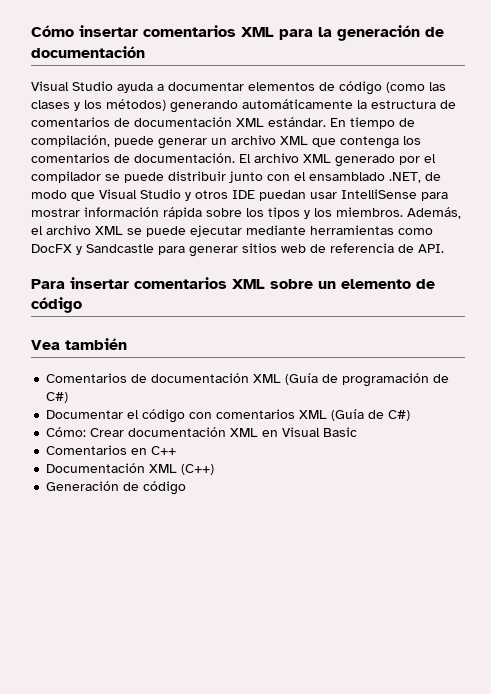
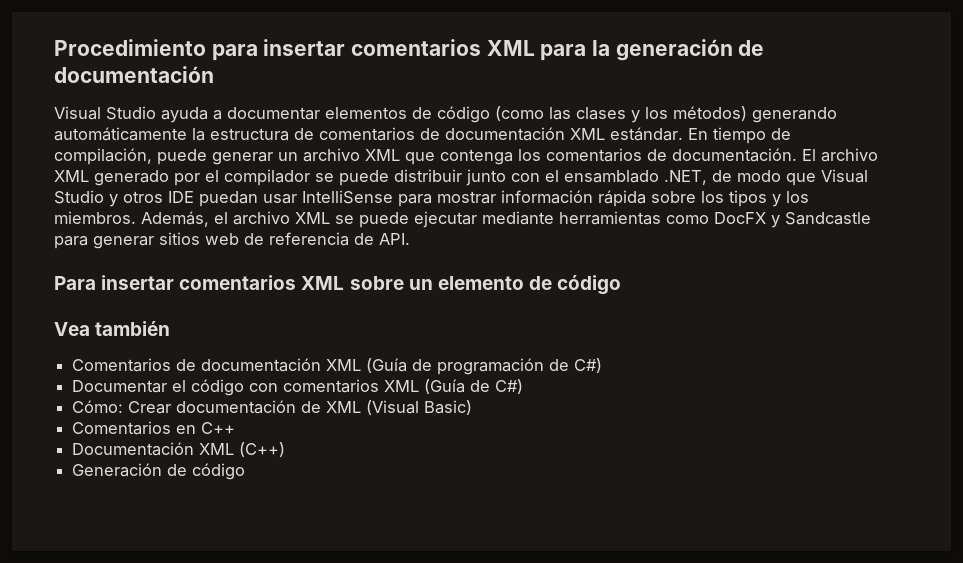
[31,25,74,37] Cómo -> [54,39,258,61] Procedimiento para
[230,427,358,437] XML en Visual Basic -> [301,400,473,415] de XML (Visual Basic)

